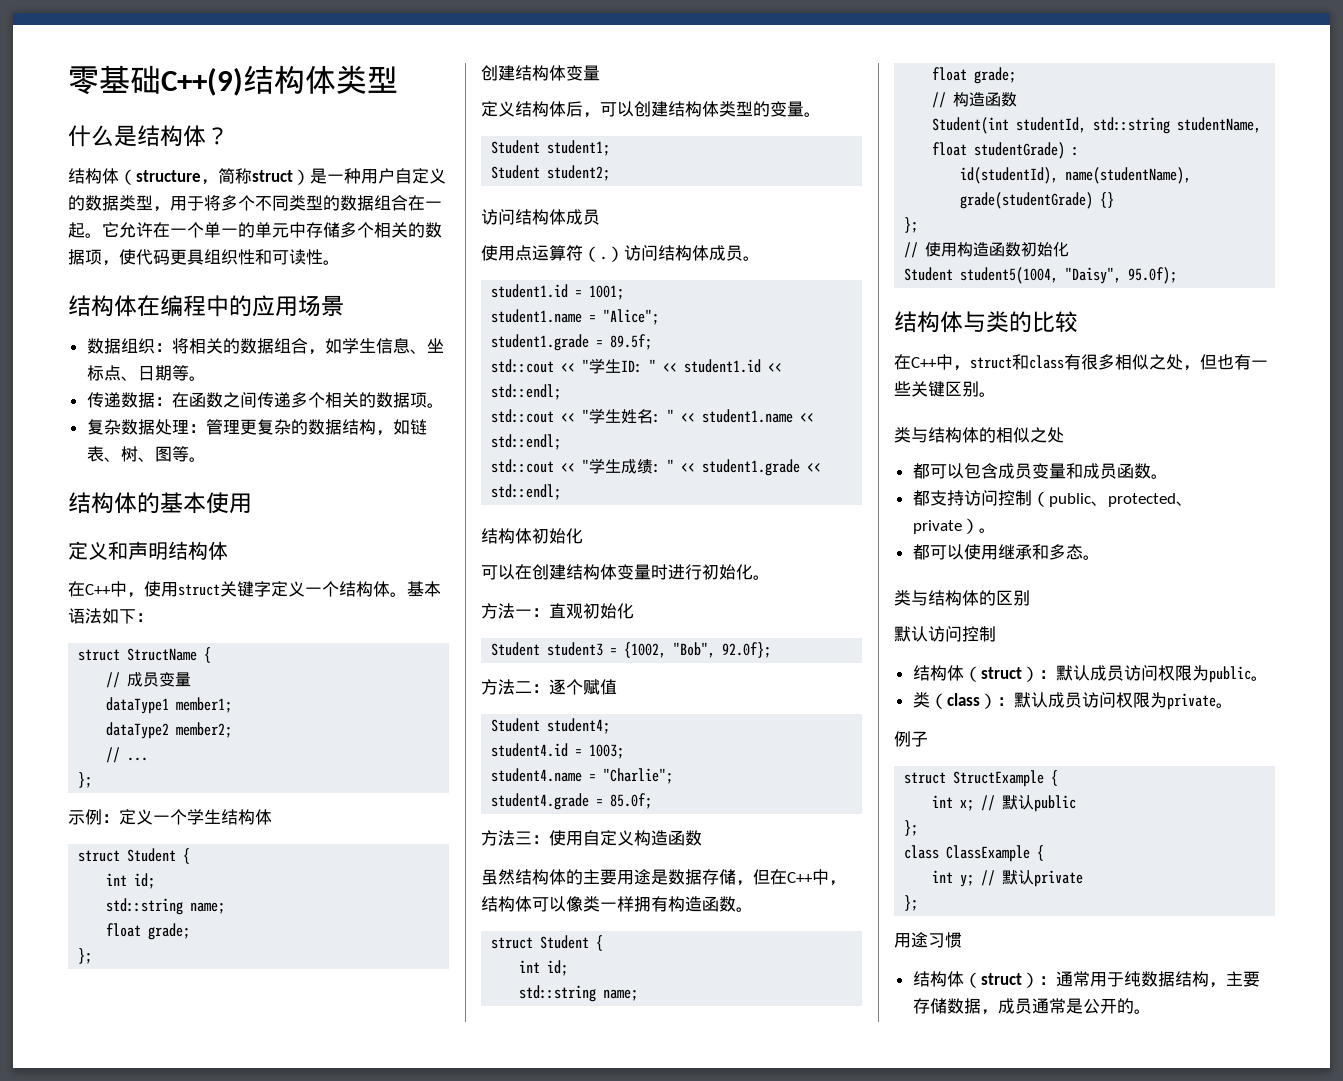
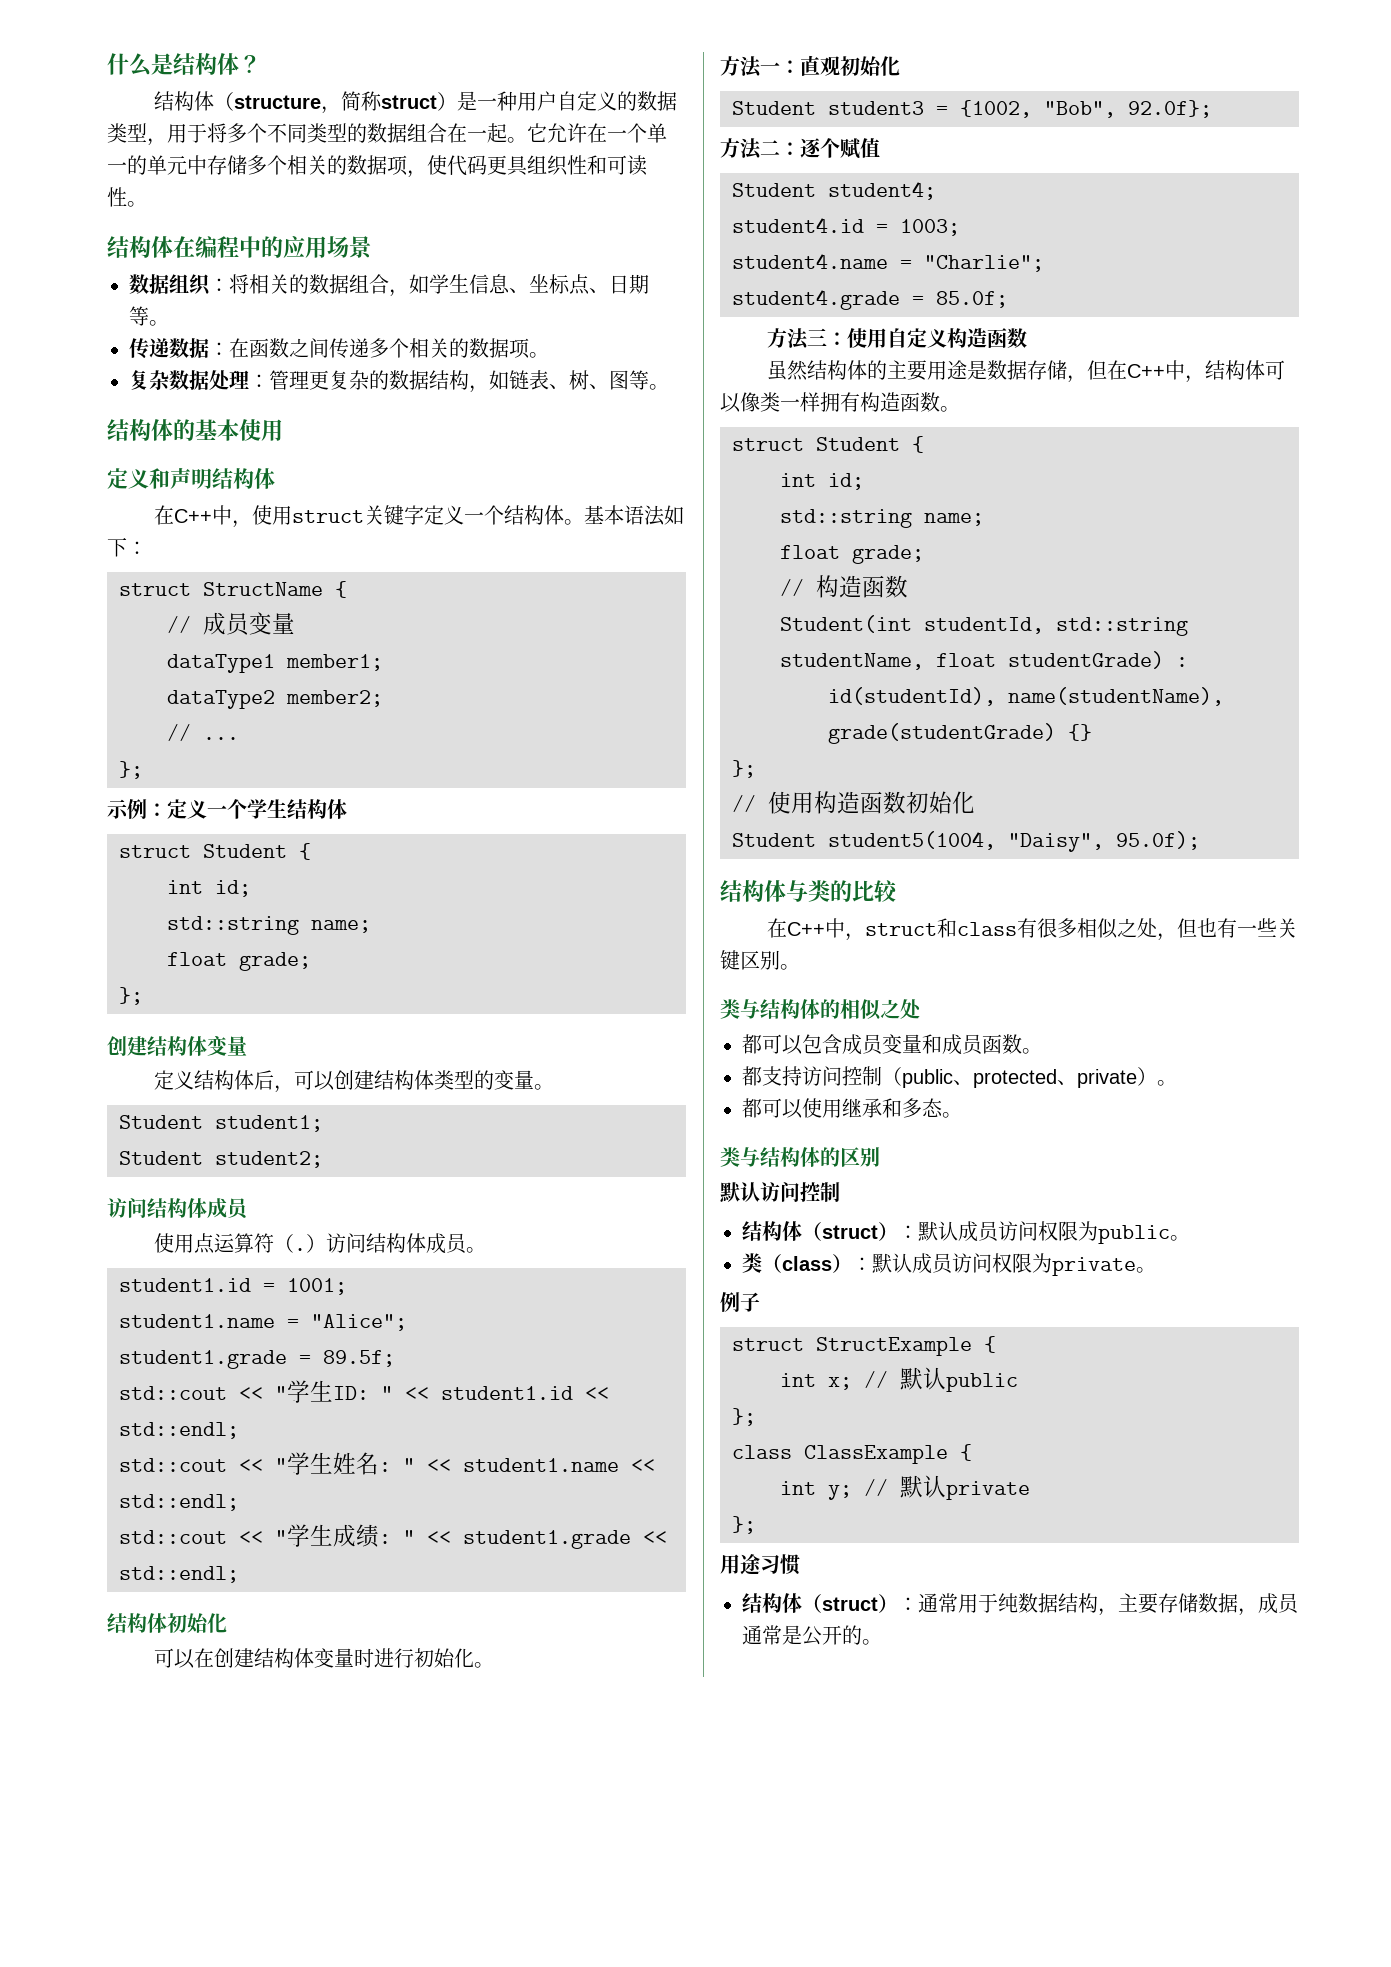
[68,65,398,96] 零基础C++(9)结构体类型 // -> (107, 64) none

